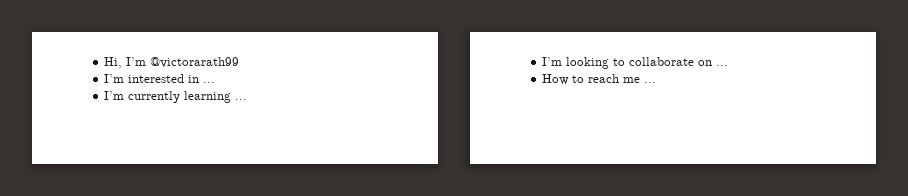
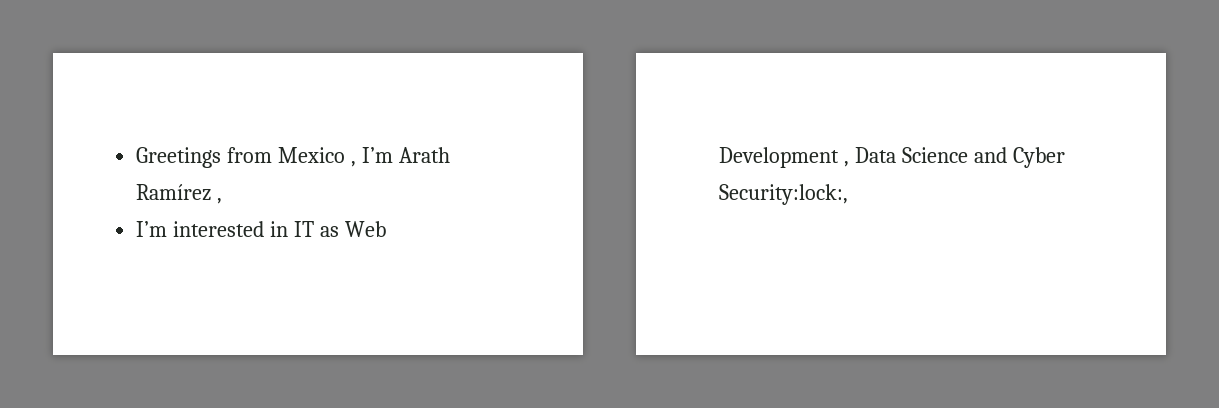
[104,57,240,69] [104,74,216,83] [104,91,248,103] [542,57,729,69] [542,74,657,85] Hi, I’m @victorarath99 // I’m interested in ... // I’m currently learning ... // I’m looking to collaborate on ... // How to reach me ... -> [136,147,450,168] [136,184,223,204] [136,221,386,237] [719,147,1065,168] [719,184,849,205] Greetings from Mexico , I’m Arath Ramírez , // I’m interested in IT as Web Development , Data Science and Cyber Security:lock:,

